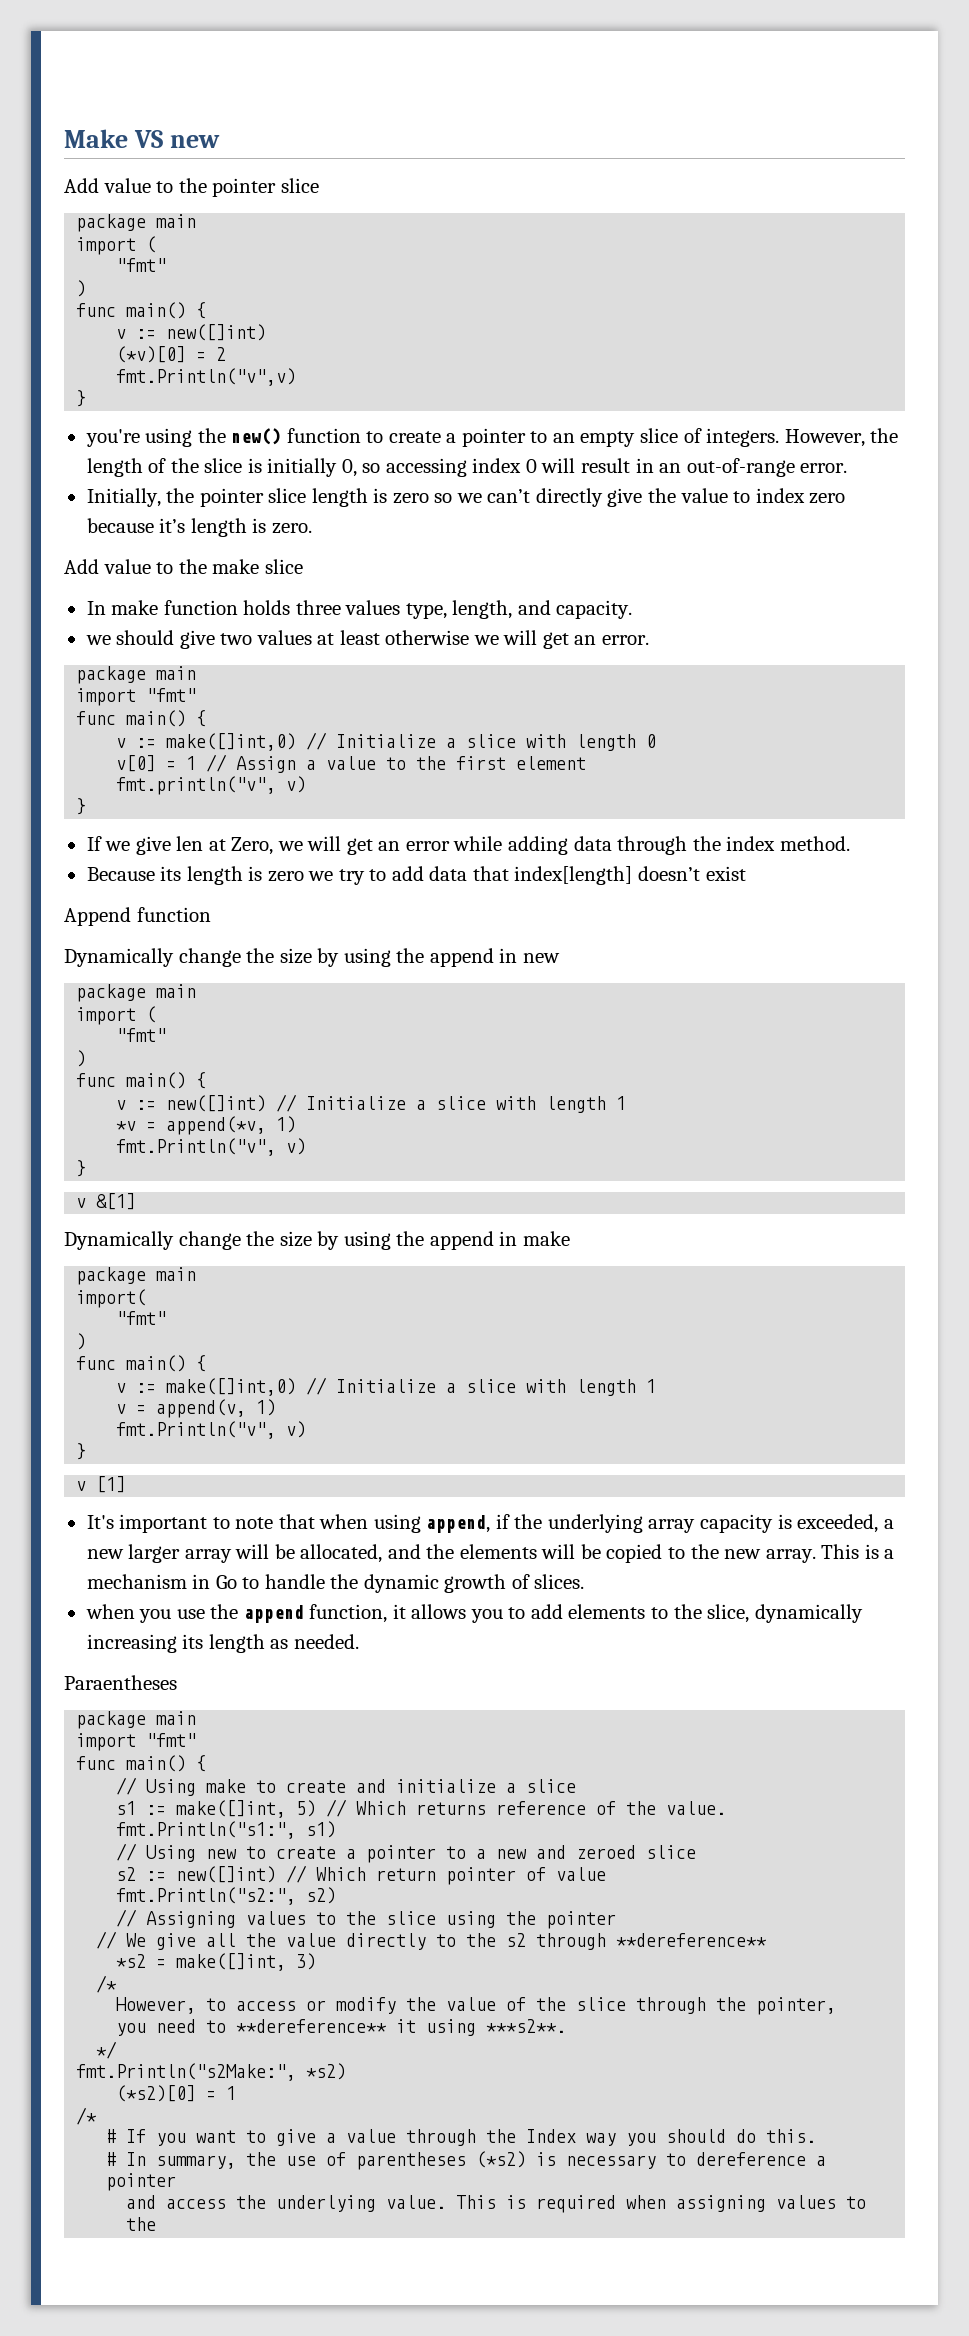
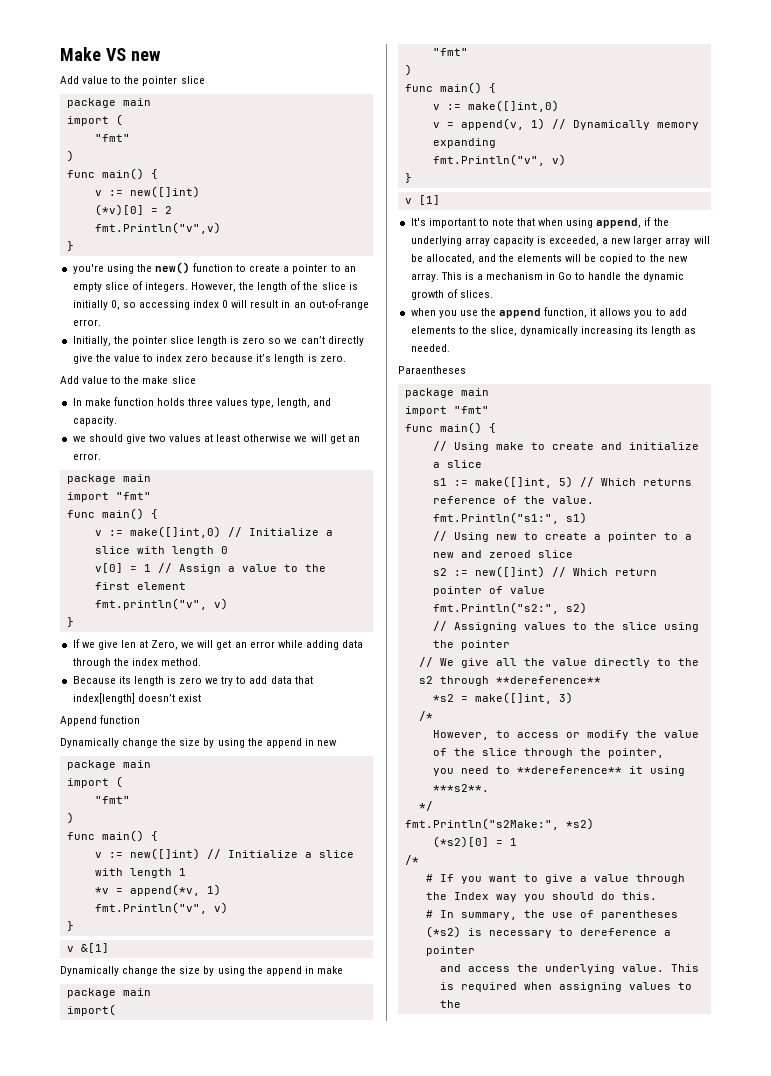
[306,1377,657,1396] // Initialize a slice with length 1 -> (559, 106) none
(277, 1407) none -> [551,119,699,130] [432,138,496,148] // Dynamically memory expanding

